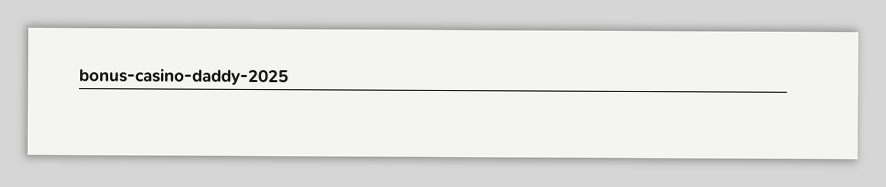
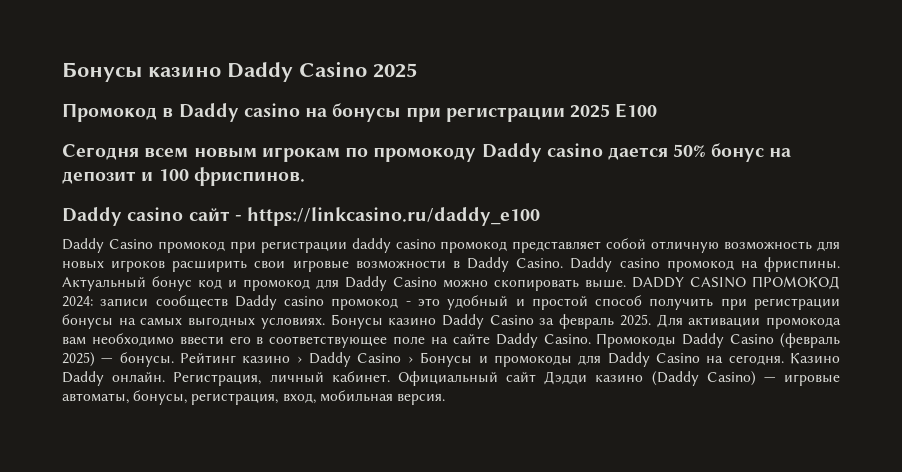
[79,68,289,86] bonus-casino-daddy-2025 -> [62,61,417,82] [62,103,658,122] [62,143,791,162] [62,167,305,186] [62,207,541,226] [62,238,840,253] [62,257,840,272] [62,276,840,291] [62,295,841,310] [62,314,841,329] [62,333,840,348] [62,352,841,367] [62,371,840,386] [62,390,445,405] Бонусы казино Daddy Casino 2025 // Промокод в Daddy casino на бонусы при регистрации 2025 E100 // Сегодня всем новым игрокам по промокоду Daddy casino дается 50% бонус на депозит и 100 фриспинов. // Daddy casino сайт - https://linkcasino.ru/daddy_e100 // Daddy Casino промокод при регистрации daddy casino промокод представляет собой отличную возможность для новых игроков расширить свои игровые возможности в Daddy Casino. Daddy casino промокод на фриспины. Актуальный бонус код и промокод для Daddy Casino можно скопировать выше. DADDY CASINO ПРОМОКОД 2024: записи сообществ Daddy casino промокод - это удобный и простой способ получить при регистрации бонусы на самых выгодных условиях. Бонусы казино Daddy Casino за февраль 2025. Для активации промокода вам необходимо ввести его в соответствующее поле на сайте Daddy Casino. Промокоды Daddy Casino (февраль 2025) — бонусы. Рейтинг казино › Daddy Casino › Бонусы и промокоды для Daddy Casino на сегодня. Казино Daddy онлайн. Регистрация, личный кабинет. Официальный сайт Дэдди казино (Daddy Casino) — игровые автоматы, бонусы, регистрация, вход, мобильная версия.

